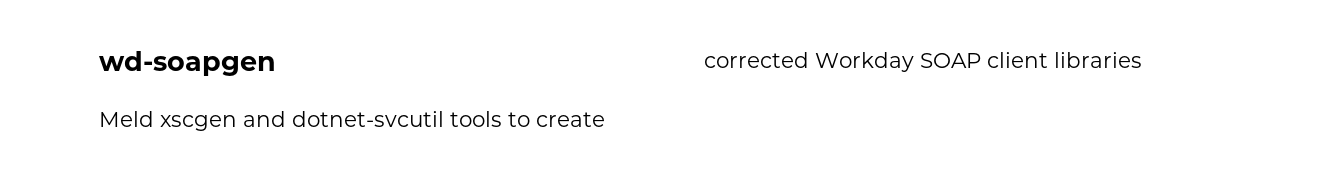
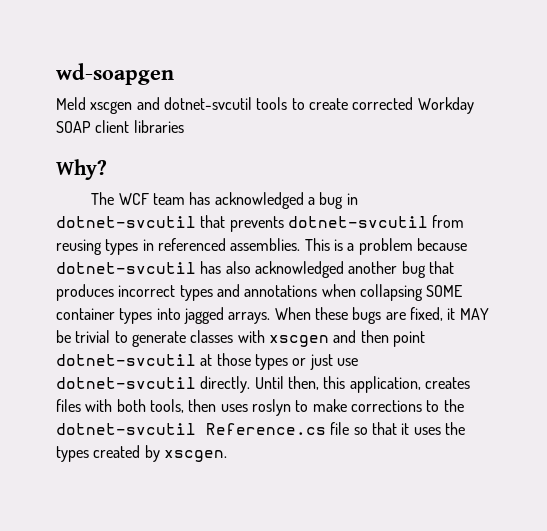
(1142, 60) none -> [56,159,107,180] [91,192,358,209] [56,215,465,232] [56,238,467,255] [56,261,454,278] [56,284,463,301] [56,307,489,324] [56,330,425,347] [56,353,358,370] [56,376,470,393] [56,399,464,416] [56,422,465,435] [56,445,227,462] // Why? // The WCF team has acknowledged a bug in dotnet-svcutil that prevents dotnet-svcutil from reusing types in referenced assemblies. This is a problem because dotnet-svcutil has also acknowledged another bug that produces incorrect types and annotations when collapsing SOME container types into jagged arrays. When these bugs are fixed, it MAY be trivial to generate classes with xscgen and then point dotnet-svcutil at those types or just use dotnet-svcutil directly. Until then, this application, creates files with both tools, then uses roslyn to make corrections to the dotnet-svcutil Reference.cs file so that it uses the types created by xscgen.

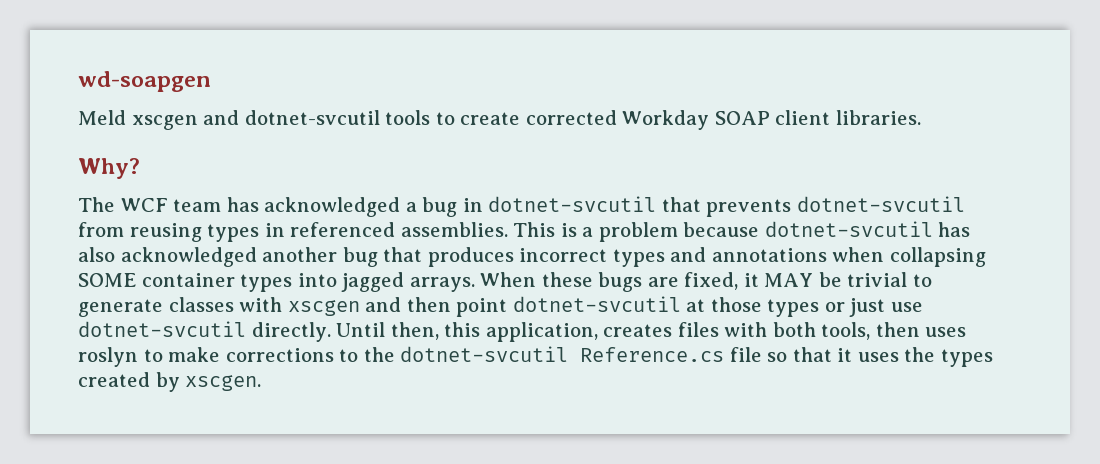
[133,120,184,133] libraries -> [835,110,921,125] libraries.

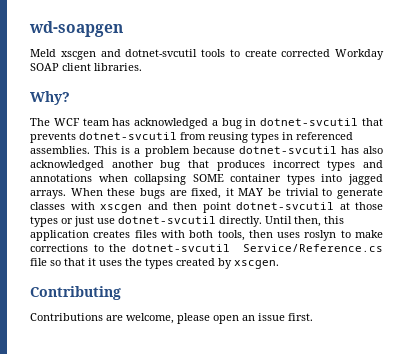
[485,322,598,342] application, -> [30,230,89,241] application
[580,347,725,362] Reference.cs -> [243,244,383,252] Service/Reference.cs
(262, 383) none -> [30,286,121,300] [30,313,313,324] // Contributing // Contributions are welcome, please open an issue first.

